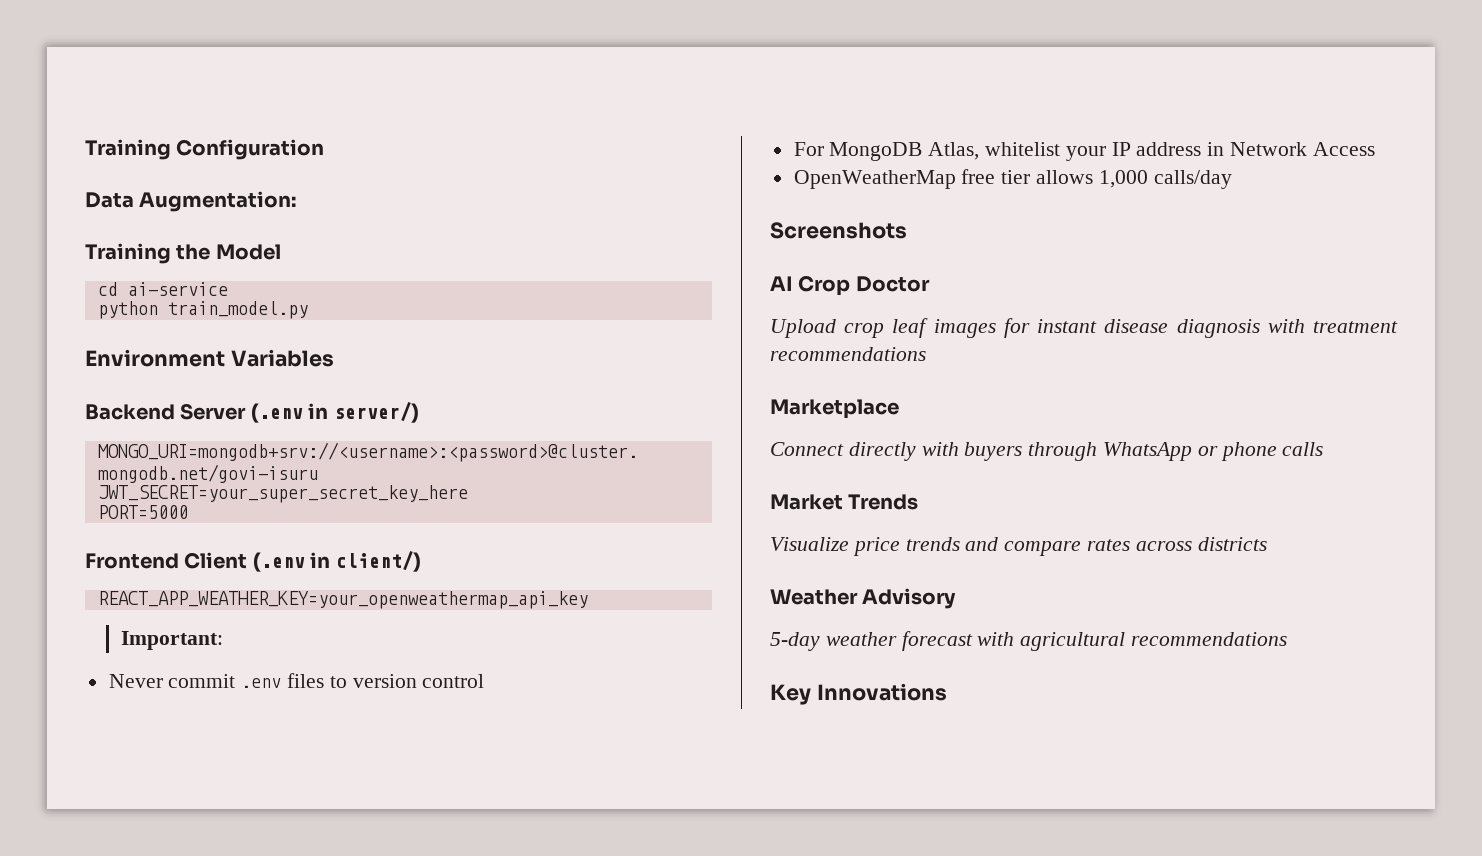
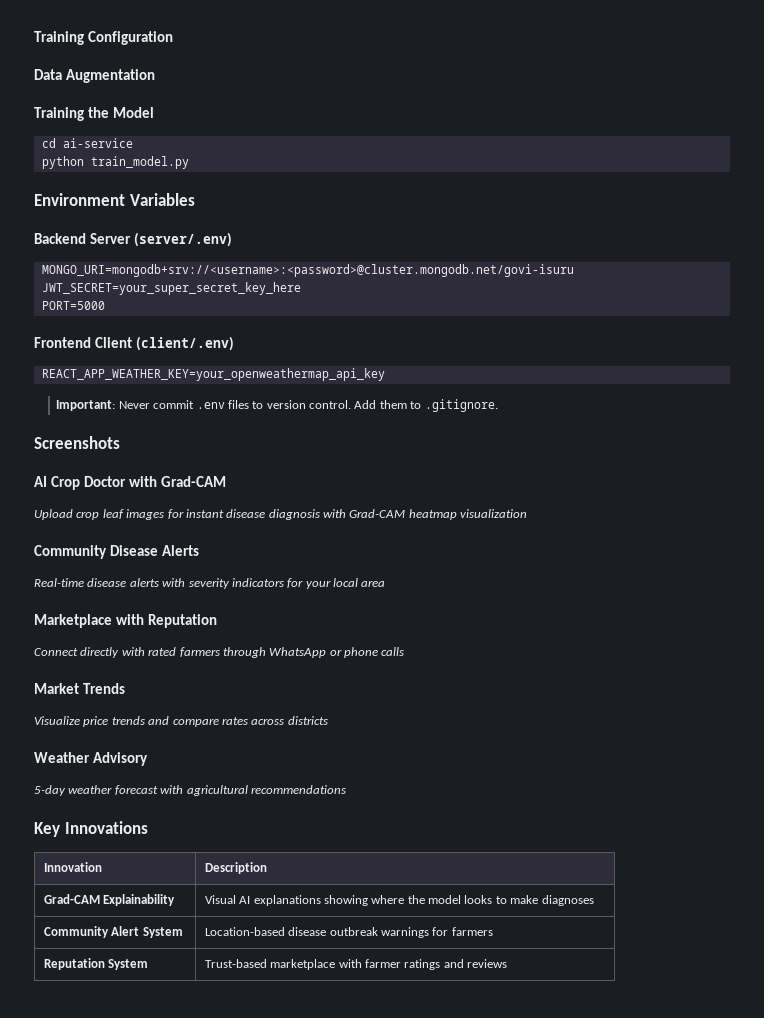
[139,191,297,212] Augmentation: -> [65,69,155,83] Augmentation
[250,402,419,423] (.env in server/) -> [133,232,232,247] (server/.env)
[252,551,421,572] (.env in client/) -> [135,336,234,351] (client/.env)
(223, 640) // -> (116, 405) none
[422,674,485,688] [793,142,1375,161] [793,169,1232,189] control // For MongoDB Atlas, whitelist your IP address in Network Access // OpenWeatherMap free tier allows 1,000 calls/day -> [309,399,498,412] control. Add them to .gitignore.
(930, 284) none -> [128,476,226,487] with Grad-CAM
[1313,321,1398,333] [770,347,926,361] treatment recommendations -> [349,509,528,520] [34,545,199,559] [34,578,386,589] Grad-CAM heatmap visualization // Community Disease Alerts // Real-time disease alerts with severity indicators for your local area
(899, 409) none -> [115,614,217,628] with Reputation
[964,442,1023,461] buyers -> [148,647,220,657] rated farmers
(947, 692) none -> [43,862,102,872] [204,862,267,874] [43,894,176,906] [204,895,594,906] [43,926,183,938] [204,927,493,938] [43,958,149,970] [204,959,508,970] // Innovation | Description // Grad-CAM Explainability | Visual AI explanations showing where the model looks to make diagnoses // Community Alert System | Location-based disease outbreak warnings for farmers // Reputation System | Trust-based marketplace with farmer ratings and reviews

